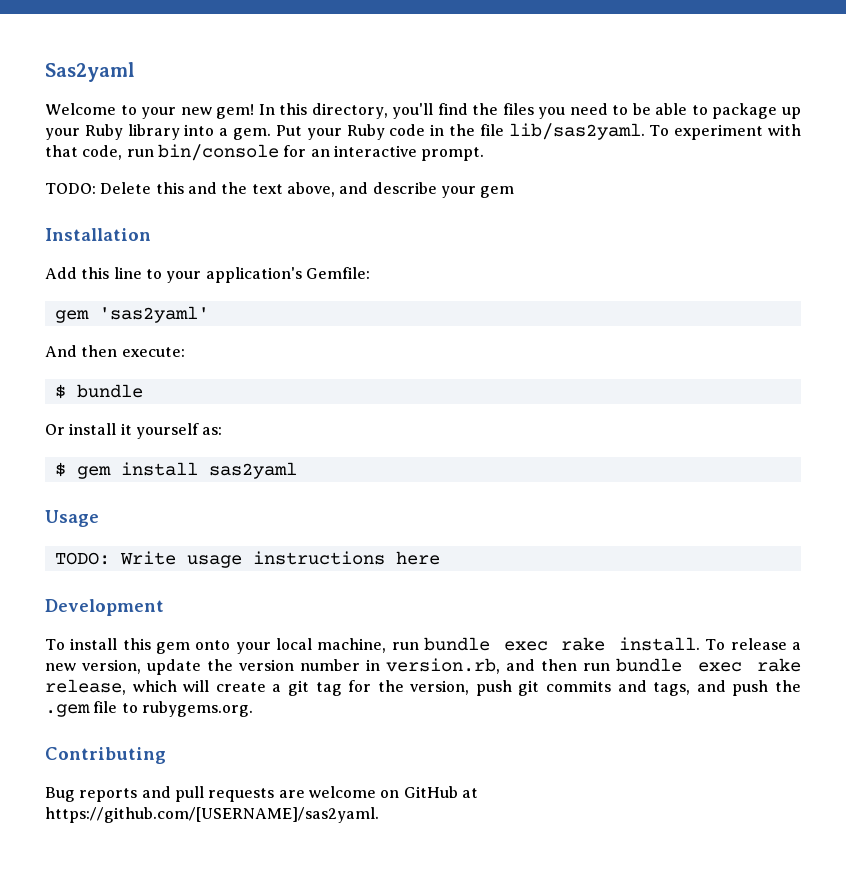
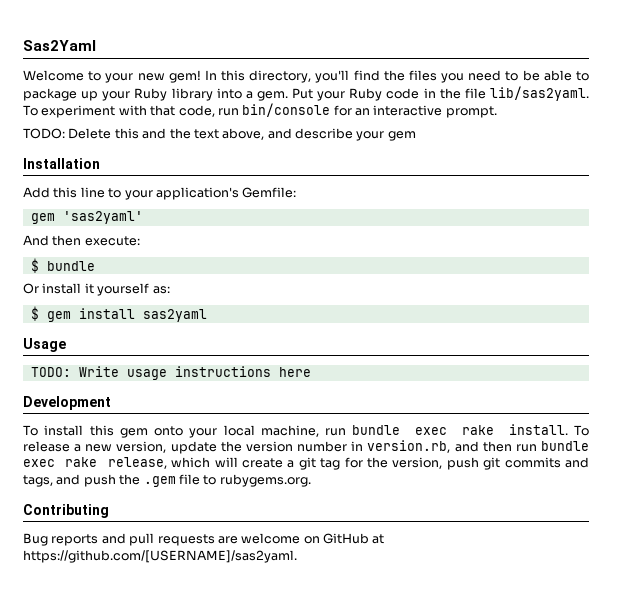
[45,62,135,82] Sas2yaml -> [23,40,96,51] Sas2Yaml

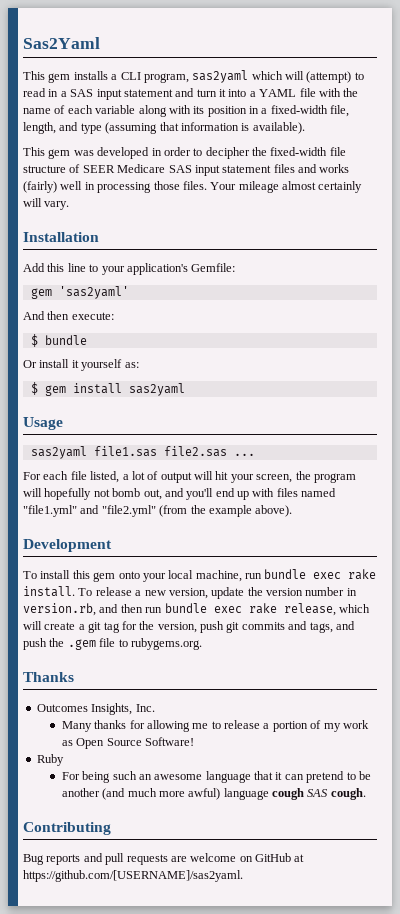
[23,70,589,83] [23,86,589,101] [23,103,497,118] [23,128,416,141] Welcome to your new gem! In this directory, you'll find the files you need to be able to package up your Ruby library into a gem. Put your Ruby code in the file lib/sas2yaml. To experiment with that code, run bin/console for an interactive prompt. // TODO: Delete this and the text above, and describe your gem -> [23,70,364,83] [23,88,359,100] [23,105,350,117] [23,122,305,134] [23,147,346,159] [23,164,350,176] [23,181,363,193] [23,198,70,210] This gem installs a CLI program, sas2yaml which will (attempt) to read in a SAS input statement and turn it into a YAML file with the name of each variable along with its position in a fixed-width file, length, and type (assuming that information is available). // This gem was developed in order to decipher the fixed-width file structure of SEER Medicare SAS input statement files and works (fairly) well in processing those files. Your mileage almost certainly will vary.
[30,366,311,380] TODO: Write usage instructions here -> [30,446,255,459] [23,471,356,483] [23,488,337,500] [23,505,293,517] sas2yaml file1.sas file2.sas ... // For each file listed, a lot of output will hit your screen, the program will hopefully not bomb out, and you'll end up with files named "file1.yml" and "file2.yml" (from the example above).
(311, 480) none -> [23,672,74,682] [36,703,155,715] [61,720,369,732] [61,737,194,749] [36,754,64,766] [61,771,371,783] [61,788,366,800] // Thanks // Outcomes Insights, Inc. // Many thanks for allowing me to release a portion of my work as Open Source Software! // Ruby // For being such an awesome language that it can pretend to be another (and much more awful) language cough SAS cough.

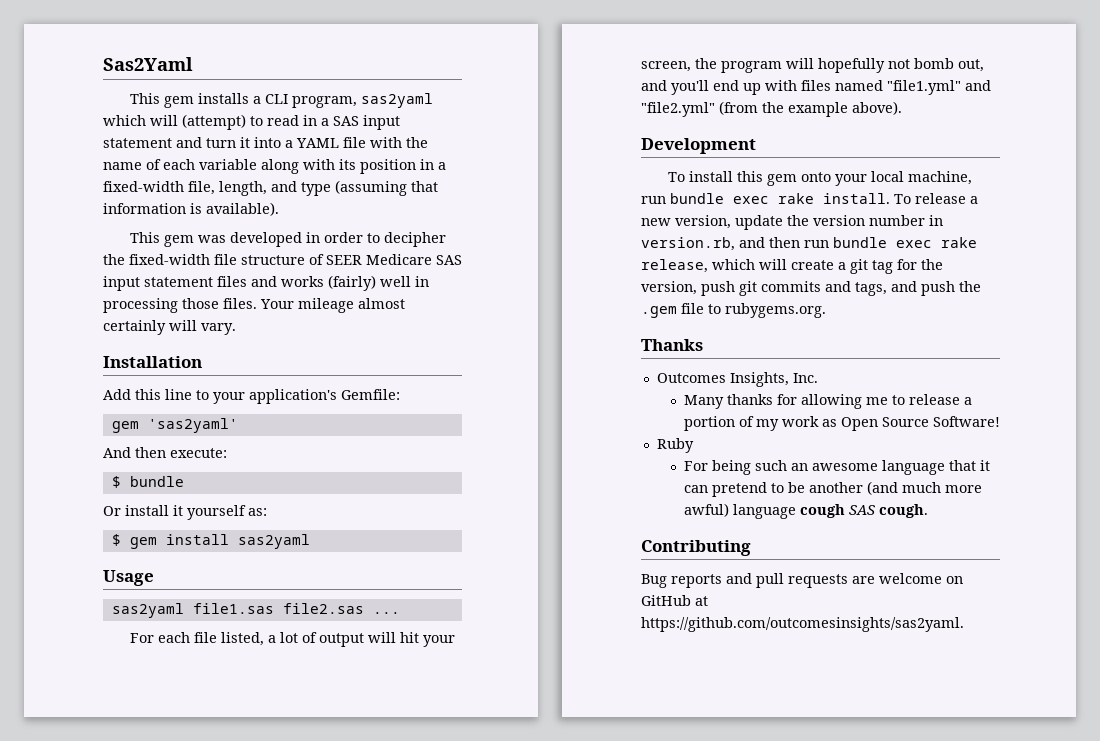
[23,870,243,882] https://github.com/[USERNAME]/sas2yaml. -> [641,617,964,632] https://github.com/outcomesinsights/sas2yaml.

